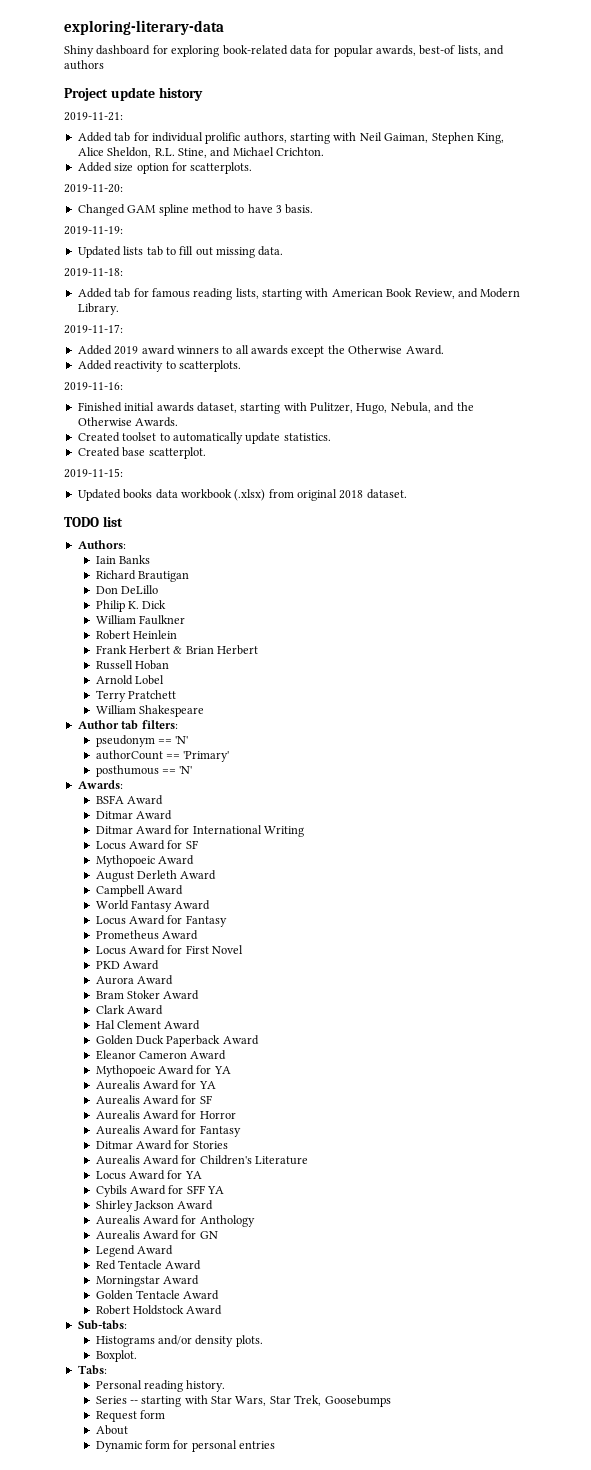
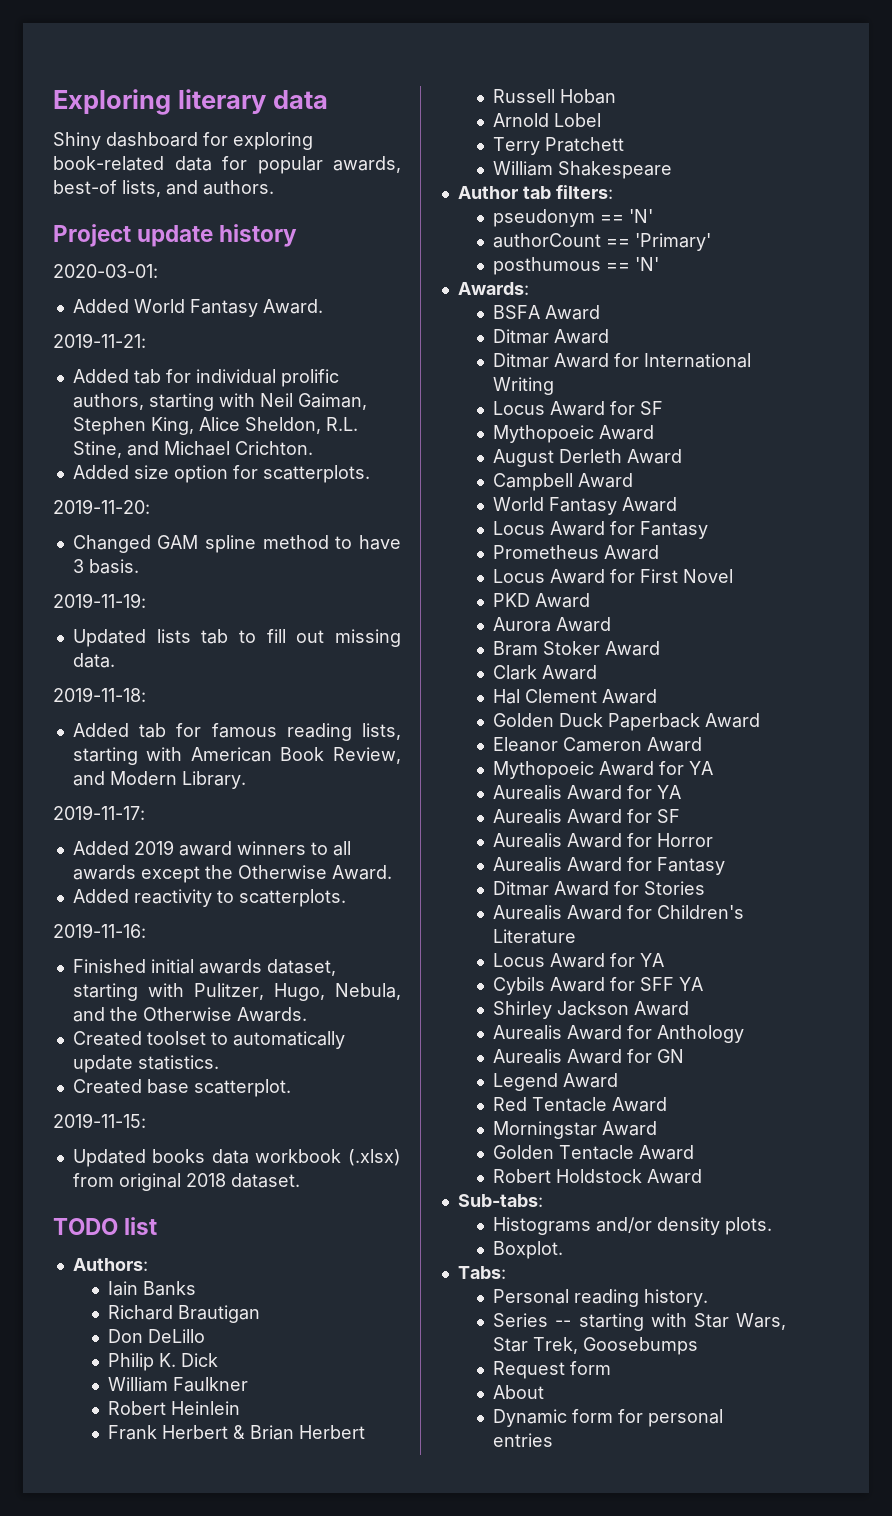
[64,20,224,35] exploring-literary-data -> [53,89,328,115] Exploring literary data
[64,60,104,70] authors -> [203,180,274,195] authors.
(203, 94) none -> [53,264,158,278] [72,299,323,317] // 2020-03-01: // Added World Fantasy Award.

